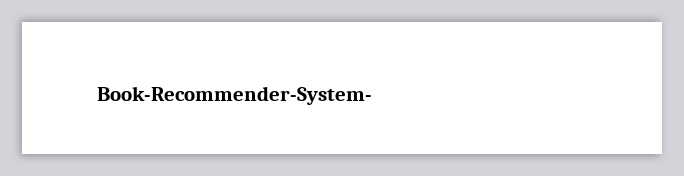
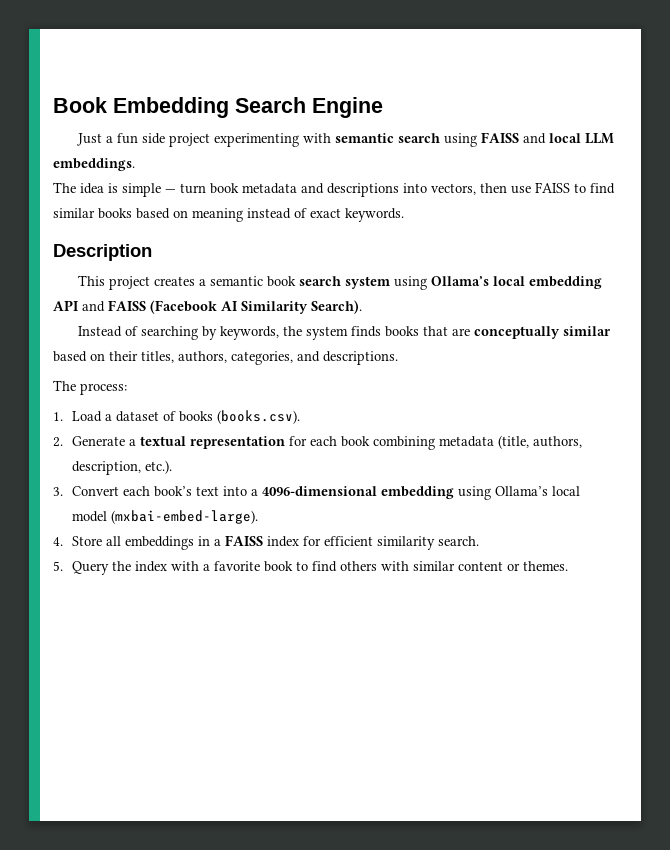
[97,86,372,105] Book-Recommender-System- -> [53,97,383,118] [77,132,615,147] [53,158,135,171] [53,182,615,197] [53,208,404,222] [53,244,152,261] [78,275,603,290] [53,300,362,314] [78,326,612,340] [53,351,398,365] [53,380,127,395] [53,410,300,424] [53,435,582,450] [71,460,172,475] [53,486,580,500] [71,510,258,524] [53,535,479,550] [53,561,568,575] Book Embedding Search Engine // Just a fun side project experimenting with semantic search using FAISS and local LLM embeddings. // The idea is simple — turn book metadata and descriptions into vectors, then use FAISS to find similar books based on meaning instead of exact keywords. // Description // This project creates a semantic book search system using Ollama’s local embedding API and FAISS (Facebook AI Similarity Search). // Instead of searching by keywords, the system finds books that are conceptually similar based on their titles, authors, categories, and descriptions. // The process: // 1. Load a dataset of books (books.csv). // 2. Generate a textual representation for each book combining metadata (title, authors, description, etc.). // 3. Convert each book’s text into a 4096-dimensional embedding using Ollama’s local model (mxbai-embed-large). // 4. Store all embeddings in a FAISS index for efficient similarity search. // 5. Query the index with a favorite book to find others with similar content or themes.

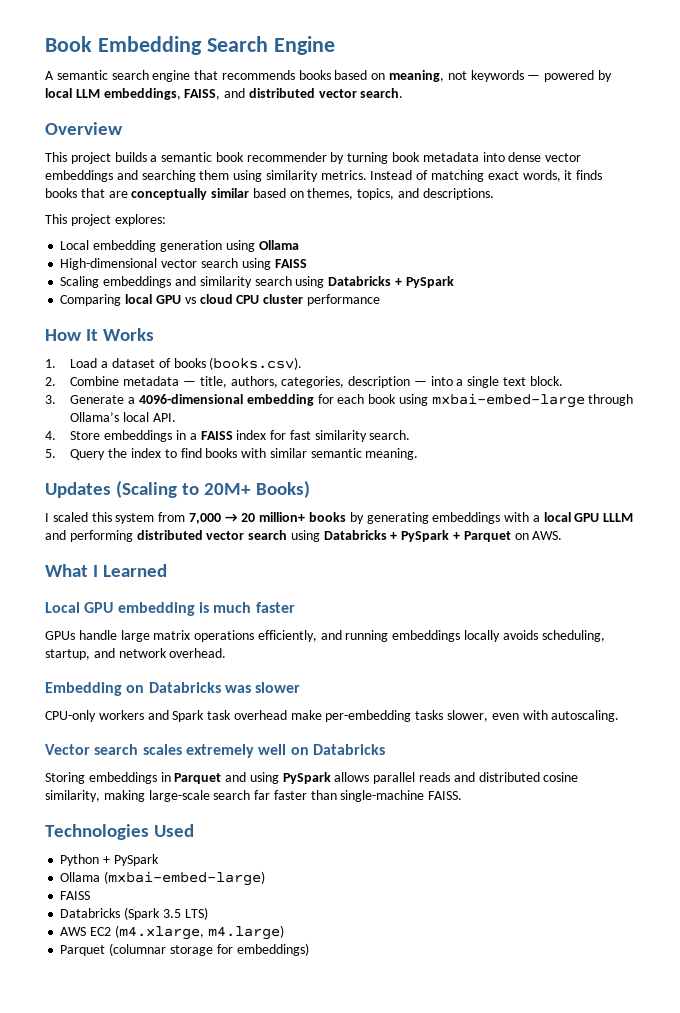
[77,132,615,147] [53,158,135,171] [53,182,615,197] [53,208,404,222] [53,244,152,261] [78,275,196,290] Just a fun side project experimenting with semantic search using FAISS and local LLM embeddings. // The idea is simple — turn book metadata and descriptions into vectors, then use FAISS to find similar books based on meaning instead of exact keywords. // Description // This project creates -> [45,70,612,82] [45,88,404,100] [45,122,123,135] [45,152,147,164] A semantic search engine that recommends books based on meaning, not keywords — powered by local LLM embeddings, FAISS, and distributed vector search. // Overview // This project builds
[299,276,603,290] [53,300,362,314] [78,326,349,340] search system using Ollama’s local embedding API and FAISS (Facebook AI Similarity Search). // Instead of searching by keywords, the system -> [246,152,582,164] [45,170,573,182] recommender by turning book metadata into dense vector embeddings and searching them using similarity metrics. Instead of matching exact words, it
[109,351,398,365] [53,380,127,395] their titles, authors, categories, and descriptions. // The process: -> [307,188,494,200] [45,214,166,226] [60,240,299,252] [60,258,307,270] [60,276,454,288] [60,294,380,306] [45,328,155,341] themes, topics, and descriptions. // This project explores: // Local embedding generation using Ollama // High-dimensional vector search using FAISS // Scaling embeddings and similarity search using Databricks + PySpark // Comparing local GPU vs cloud CPU cluster performance // How It Works
[71,435,582,450] [71,460,172,475] [53,486,580,500] [71,510,258,524] Generate a textual representation for each book combining metadata (title, authors, description, etc.). // 3. Convert each book’s text into a 4096-dimensional embedding using Ollama’s local model (mxbai-embed-large). -> [70,376,563,388] [45,393,634,408] [70,412,177,422] Combine metadata — title, authors, categories, description — into a single text block. // 3. Generate a 4096-dimensional embedding for each book using mxbai-embed-large through Ollama’s local API.
[105,536,121,546] all -> (101, 435) none
[323,536,373,546] efficient -> [289,430,311,440] fast
[170,561,568,572] with a favorite book to find others with similar content or themes. -> [164,448,419,460] [45,480,310,498] [45,512,634,524] [45,530,563,542] [45,564,168,577] [45,602,295,616] [45,630,605,642] [45,648,227,660] [45,682,301,696] [45,710,620,722] [45,744,385,758] [45,772,579,784] [45,790,463,802] [45,824,195,840] [60,854,159,866] [60,871,266,886] [60,891,91,900] [60,907,208,920] [60,925,284,940] [60,943,309,956] to find books with similar semantic meaning. // Updates (Scaling to 20M+ Books) // I scaled this system from 7,000 → 20 million+ books by generating embeddings with a local GPU LLLM and performing distributed vector search using Databricks + PySpark + Parquet on AWS. // What I Learned // Local GPU embedding is much faster // GPUs handle large matrix operations efficiently, and running embeddings locally avoids scheduling, startup, and network overhead. // Embedding on Databricks was slower // CPU-only workers and Spark task overhead make per-embedding tasks slower, even with autoscaling. // Vector search scales extremely well on Databricks // Storing embeddings in Parquet and using PySpark allows parallel reads and distributed cosine similarity, making large-scale search far faster than single-machine FAISS. // Technologies Used // Python + PySpark // Ollama (mxbai-embed-large) // FAISS // Databricks (Spark 3.5 LTS) // AWS EC2 (m4.xlarge, m4.large) // Parquet (columnar storage for embeddings)

